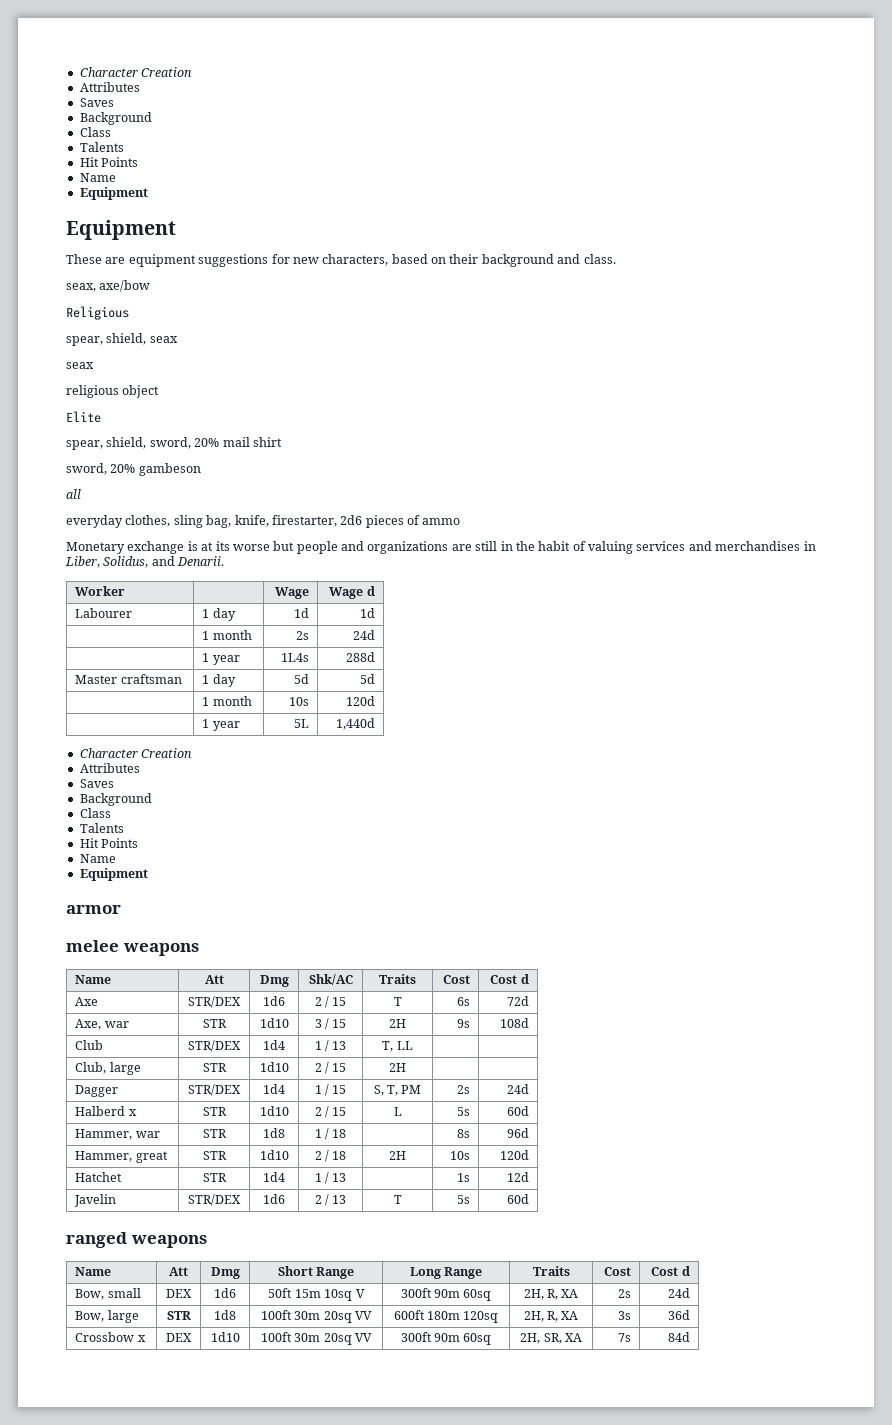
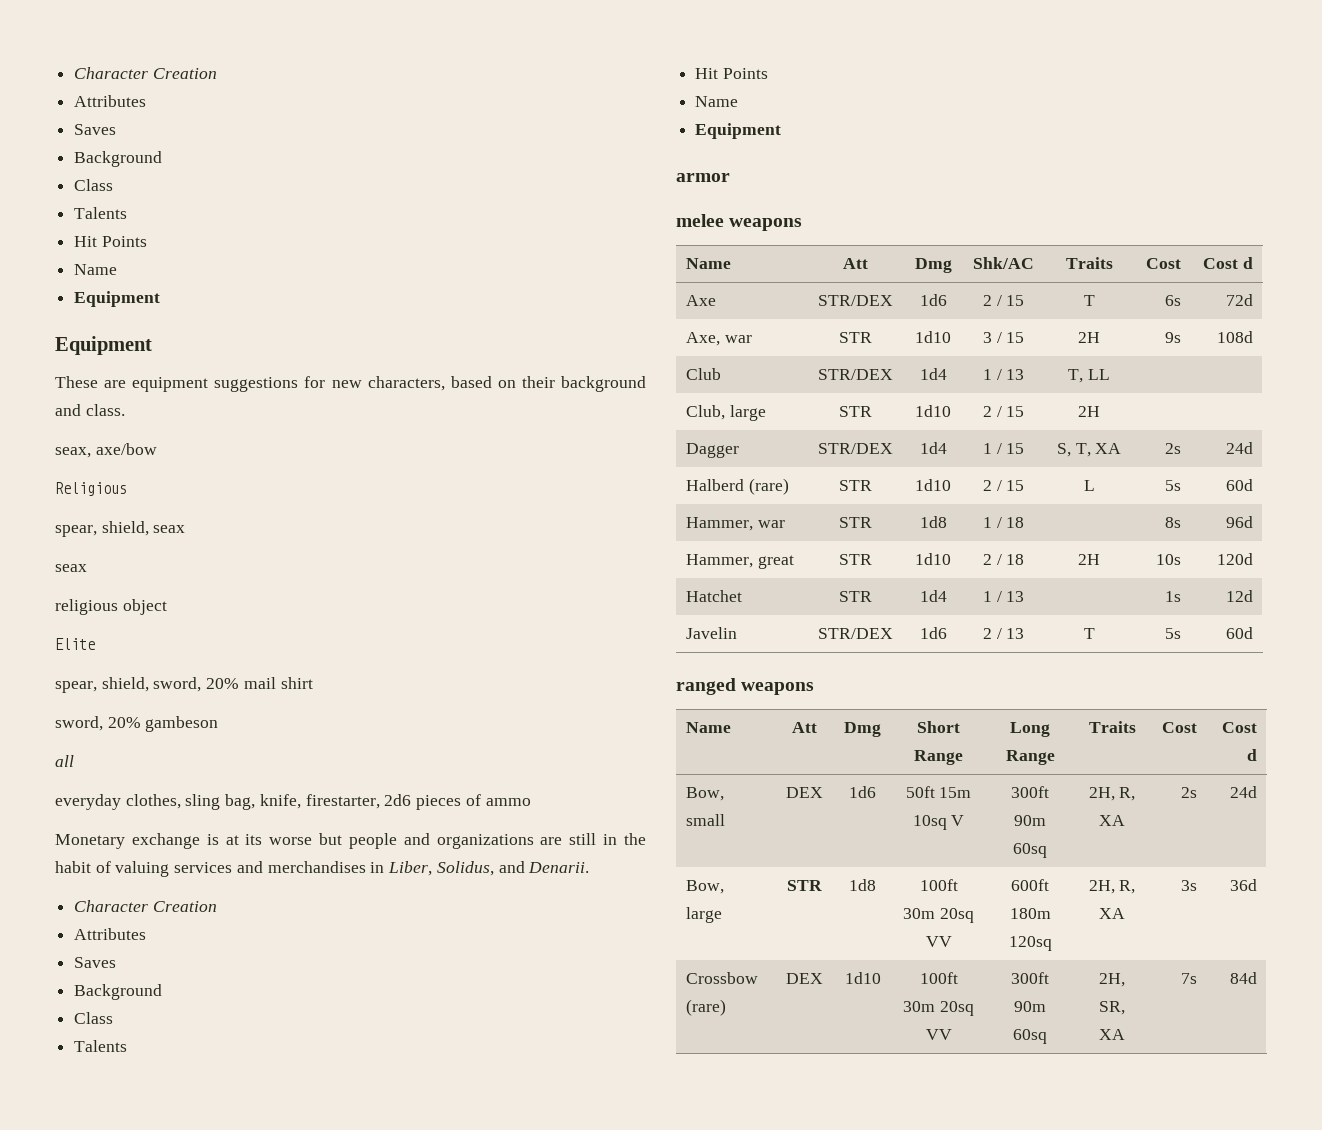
[75,586,126,596] [274,587,309,599] [329,586,375,599] [75,608,133,618] [202,608,236,621] [293,608,309,618] [359,608,375,618] [202,630,252,640] [295,631,309,640] [352,630,375,640] [202,653,240,665] [280,653,309,662] [345,652,375,662] [75,674,182,684] [202,674,236,687] [293,674,309,684] [359,674,375,684] [202,696,252,706] [288,697,309,706] [345,696,375,706] [202,719,240,731] [293,719,309,728] [335,718,375,730] // Worker | | Wage | Wage d // Labourer | 1 day | 1d | 1d // | 1 month | 2s | 24d // | 1 year | 1L4s | 288d // Master craftsman | 1 day | 5d | 5d // | 1 month | 10s | 120d // | 1 year | 5L | 1,440d -> (590, 867) none
[401,1085,422,1094] PM -> [1095,443,1122,454] XA
[128,1109,137,1116] x -> [749,478,790,495] (rare)
[137,1335,146,1342] x -> [686,999,727,1016] (rare)

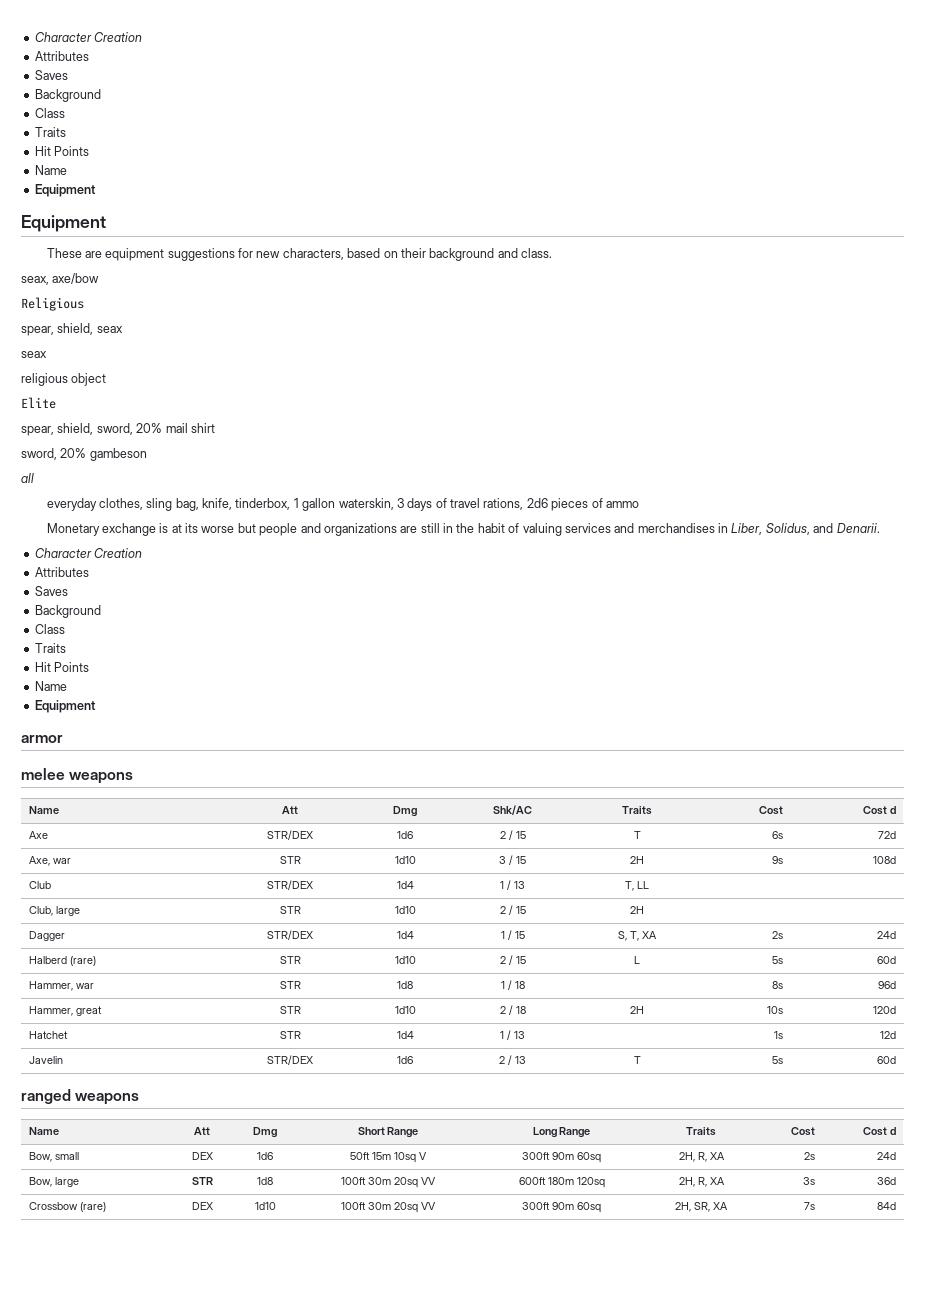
[74,67,217,79] [74,95,147,107] [74,124,117,135] [74,151,163,167] [74,179,114,191] [74,207,128,219] Character Creation // Attributes // Saves // Background // Class // Talents -> [34,32,143,42] [34,51,89,61] [34,70,68,80] [34,89,101,102] [34,108,65,118] [34,127,66,137] Character Creation // Attributes // Saves // Background // Class // Traits
[305,794,380,809] firestarter, -> [235,498,524,511] tinderbox, 1 gallon waterskin, 3 days of travel rations,
[74,1040,128,1052] Talents -> [34,643,66,653] Traits

